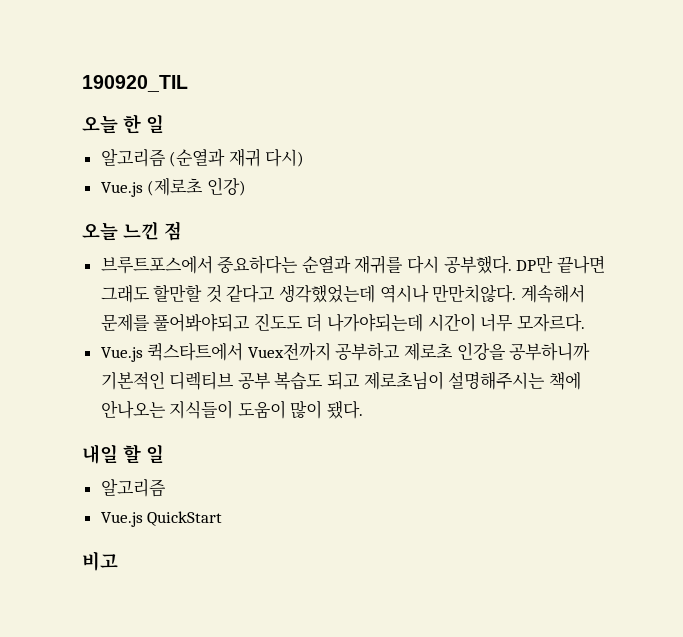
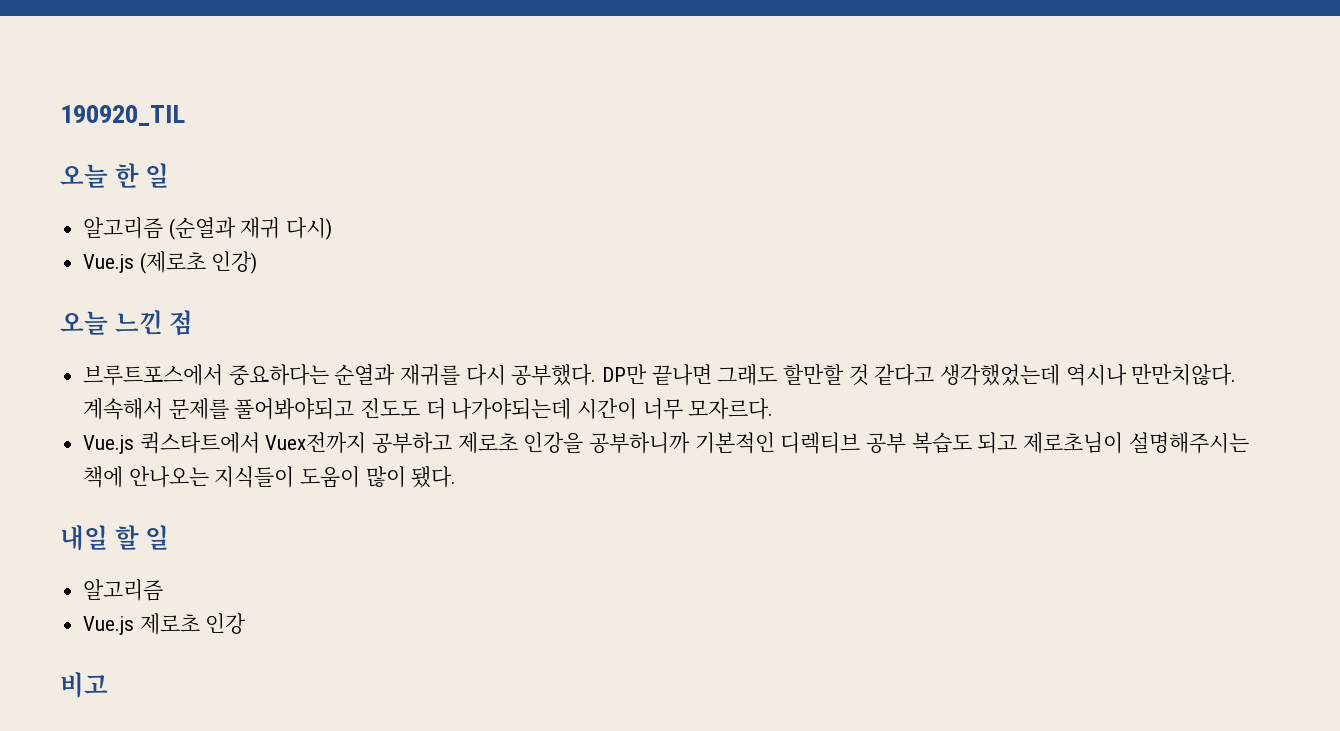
[147,511,223,526] QuickStart -> [139,613,247,635] 제로초 인강

